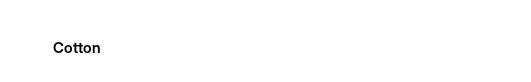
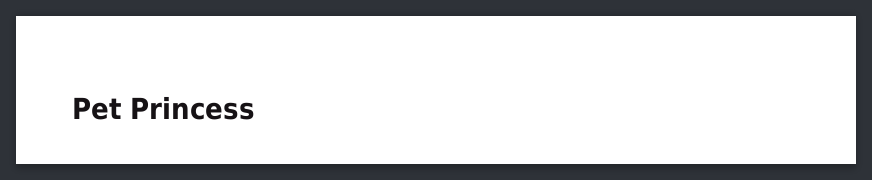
[53,42,101,53] Cotton -> [72,96,255,120] Pet Princess

